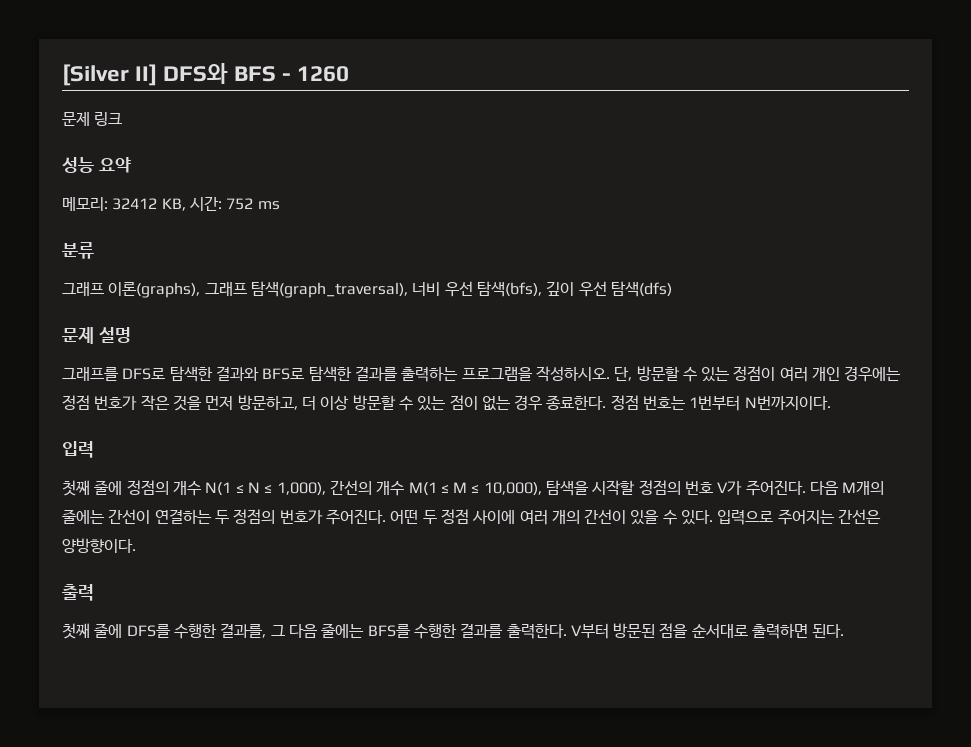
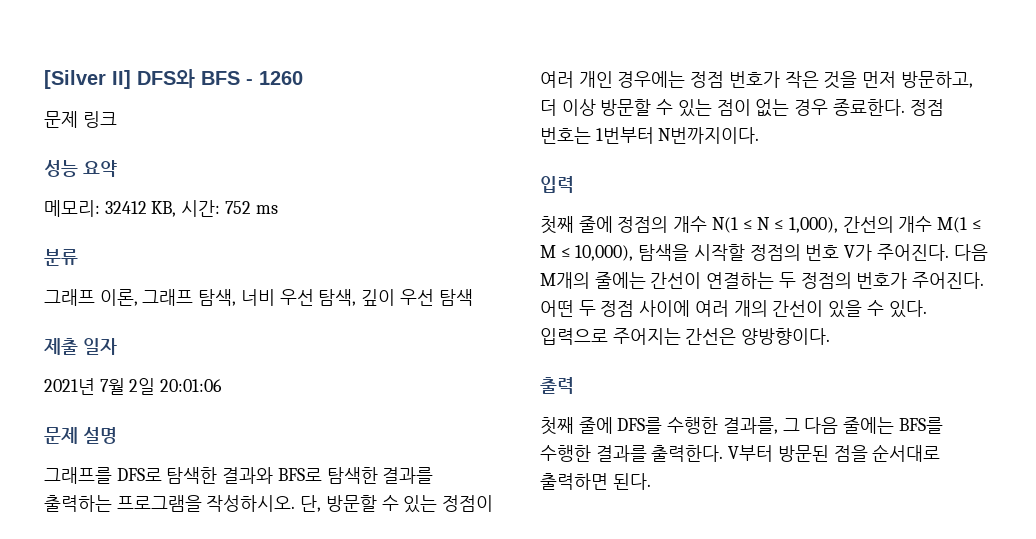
[108,281,408,298] 이론(graphs), 그래프 탐색(graph_traversal), -> [99,289,237,306] 이론, 그래프 탐색,
[476,281,542,297] 탐색(bfs), -> [318,289,357,306] 탐색,
[610,281,672,297] 탐색(dfs) -> [438,289,473,306] [44,338,117,355] [44,378,223,395] 탐색 // 제출 일자 // 2021년 7월 2일 20:01:06

